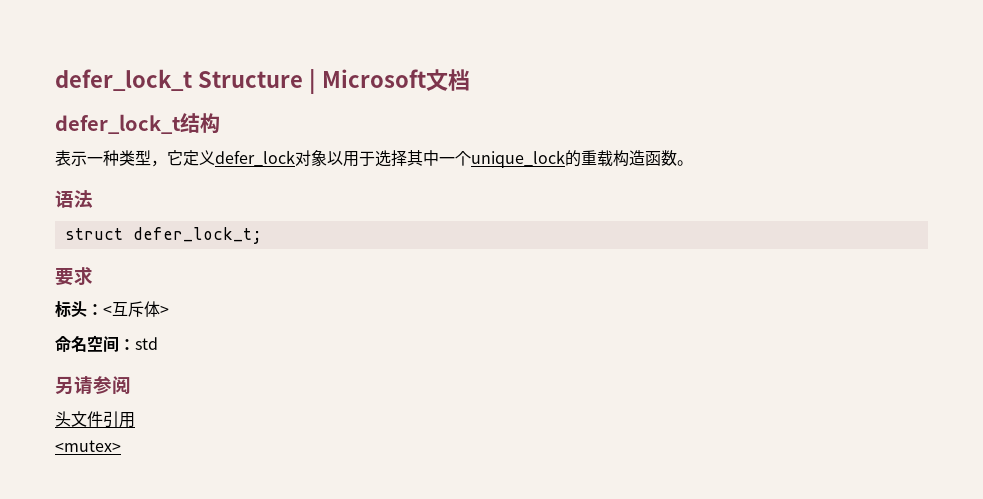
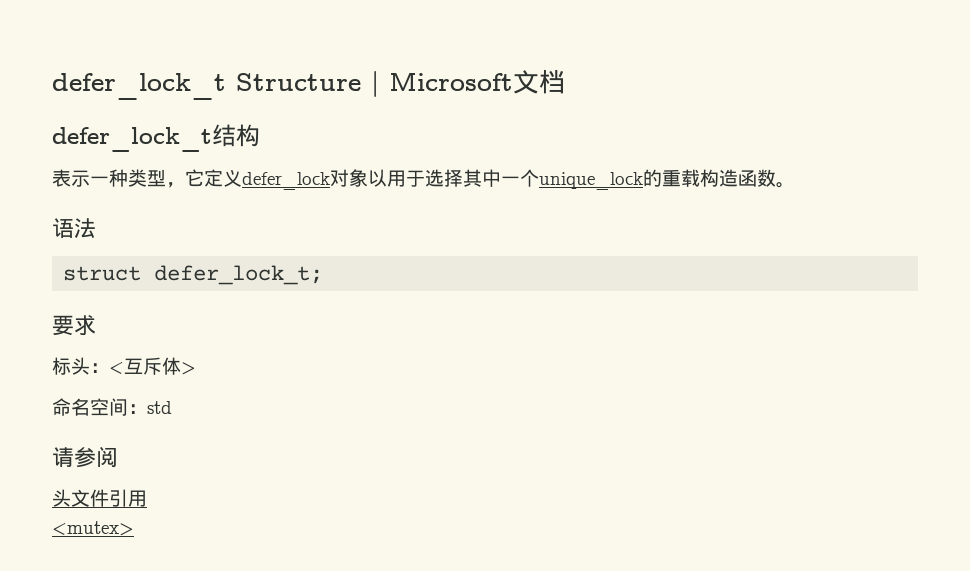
[55,376,74,395] 另 -> (172, 407) none

